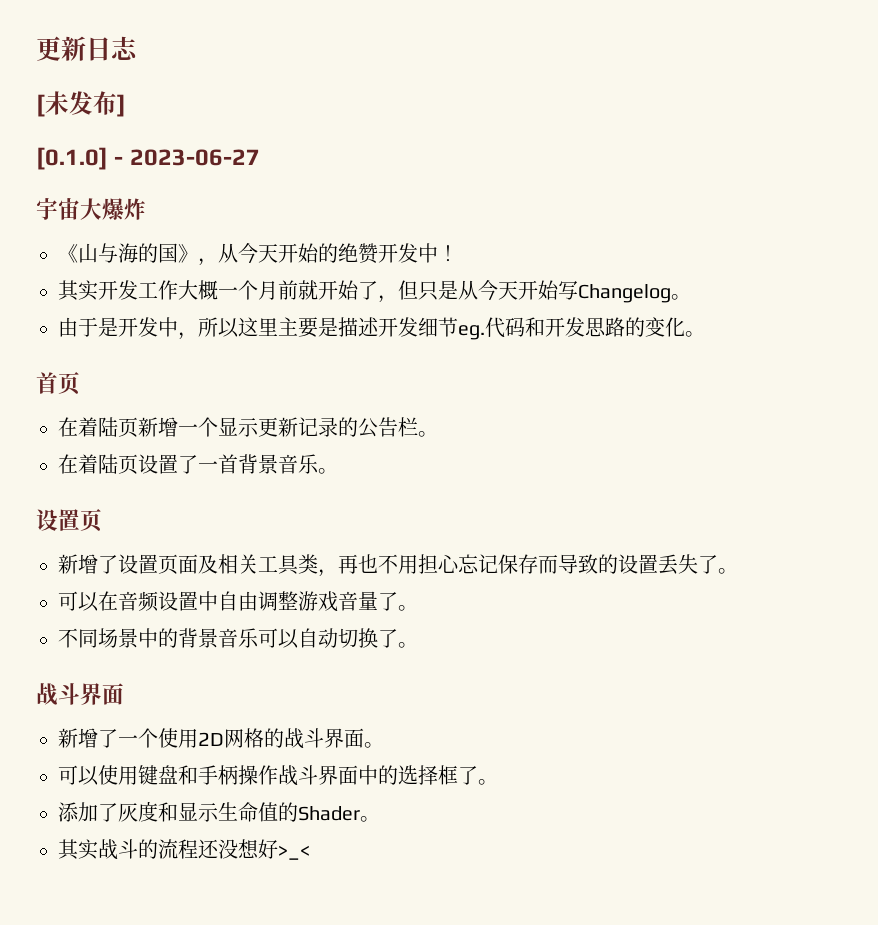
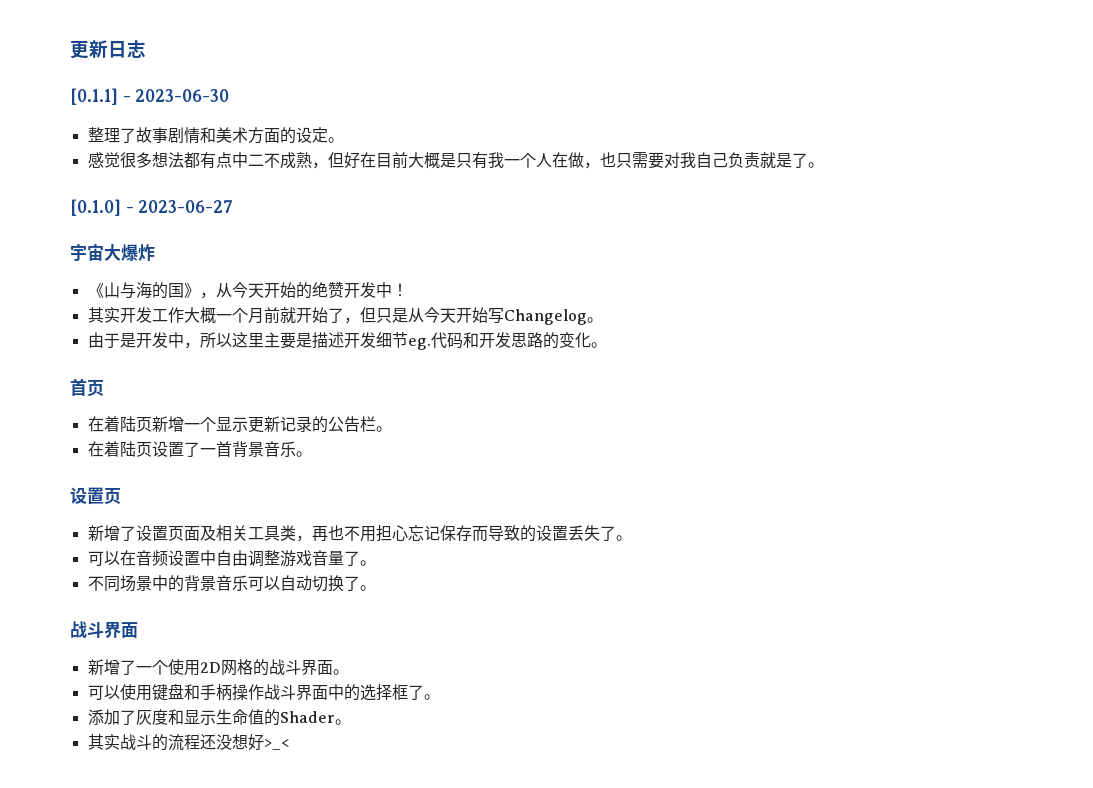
[36,91,126,117] [未发布] -> [70,88,230,105] [87,127,344,144] [87,152,824,169] [0.1.1] - 2023-06-30 // 整理了故事剧情和美术方面的设定。 // 感觉很多想法都有点中二不成熟，但好在目前大概是只有我一个人在做，也只需要对我自己负责就是了。

